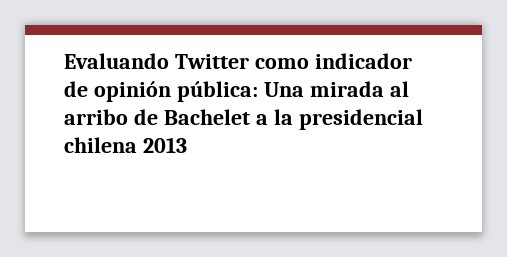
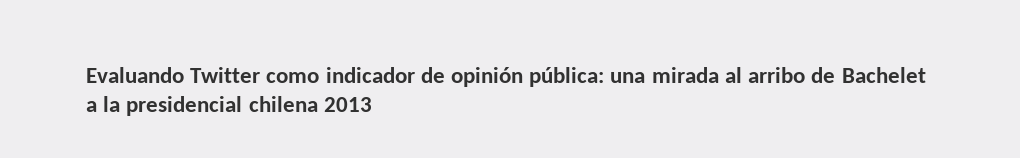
[263,82,304,97] Una -> [610,72,646,83] una

